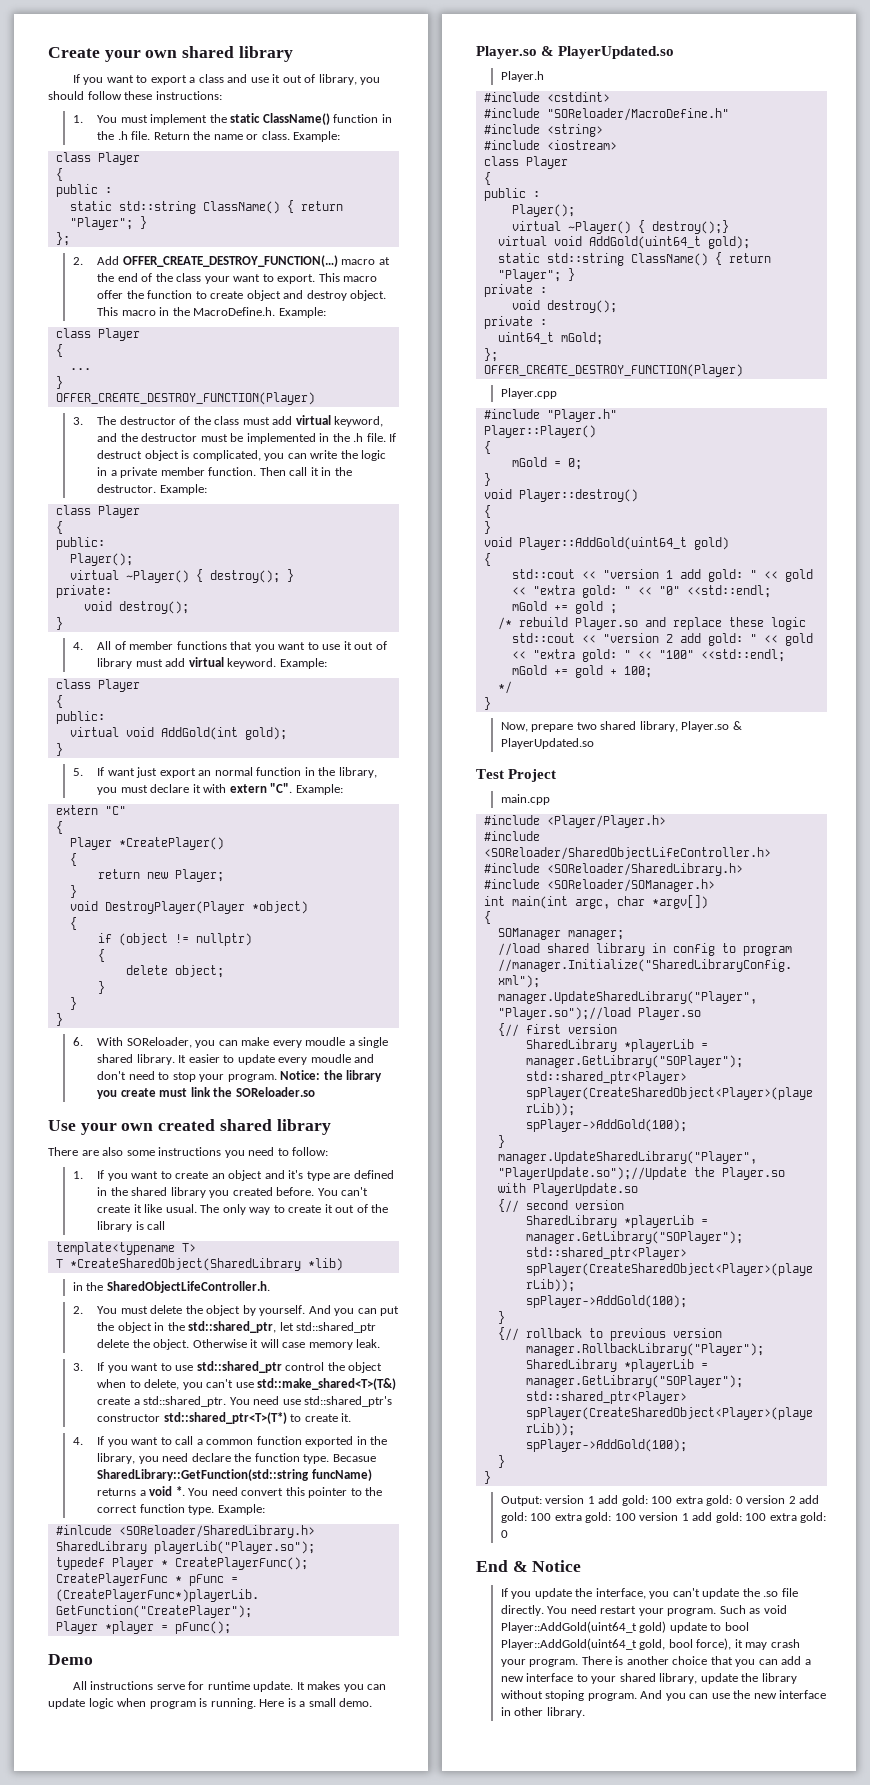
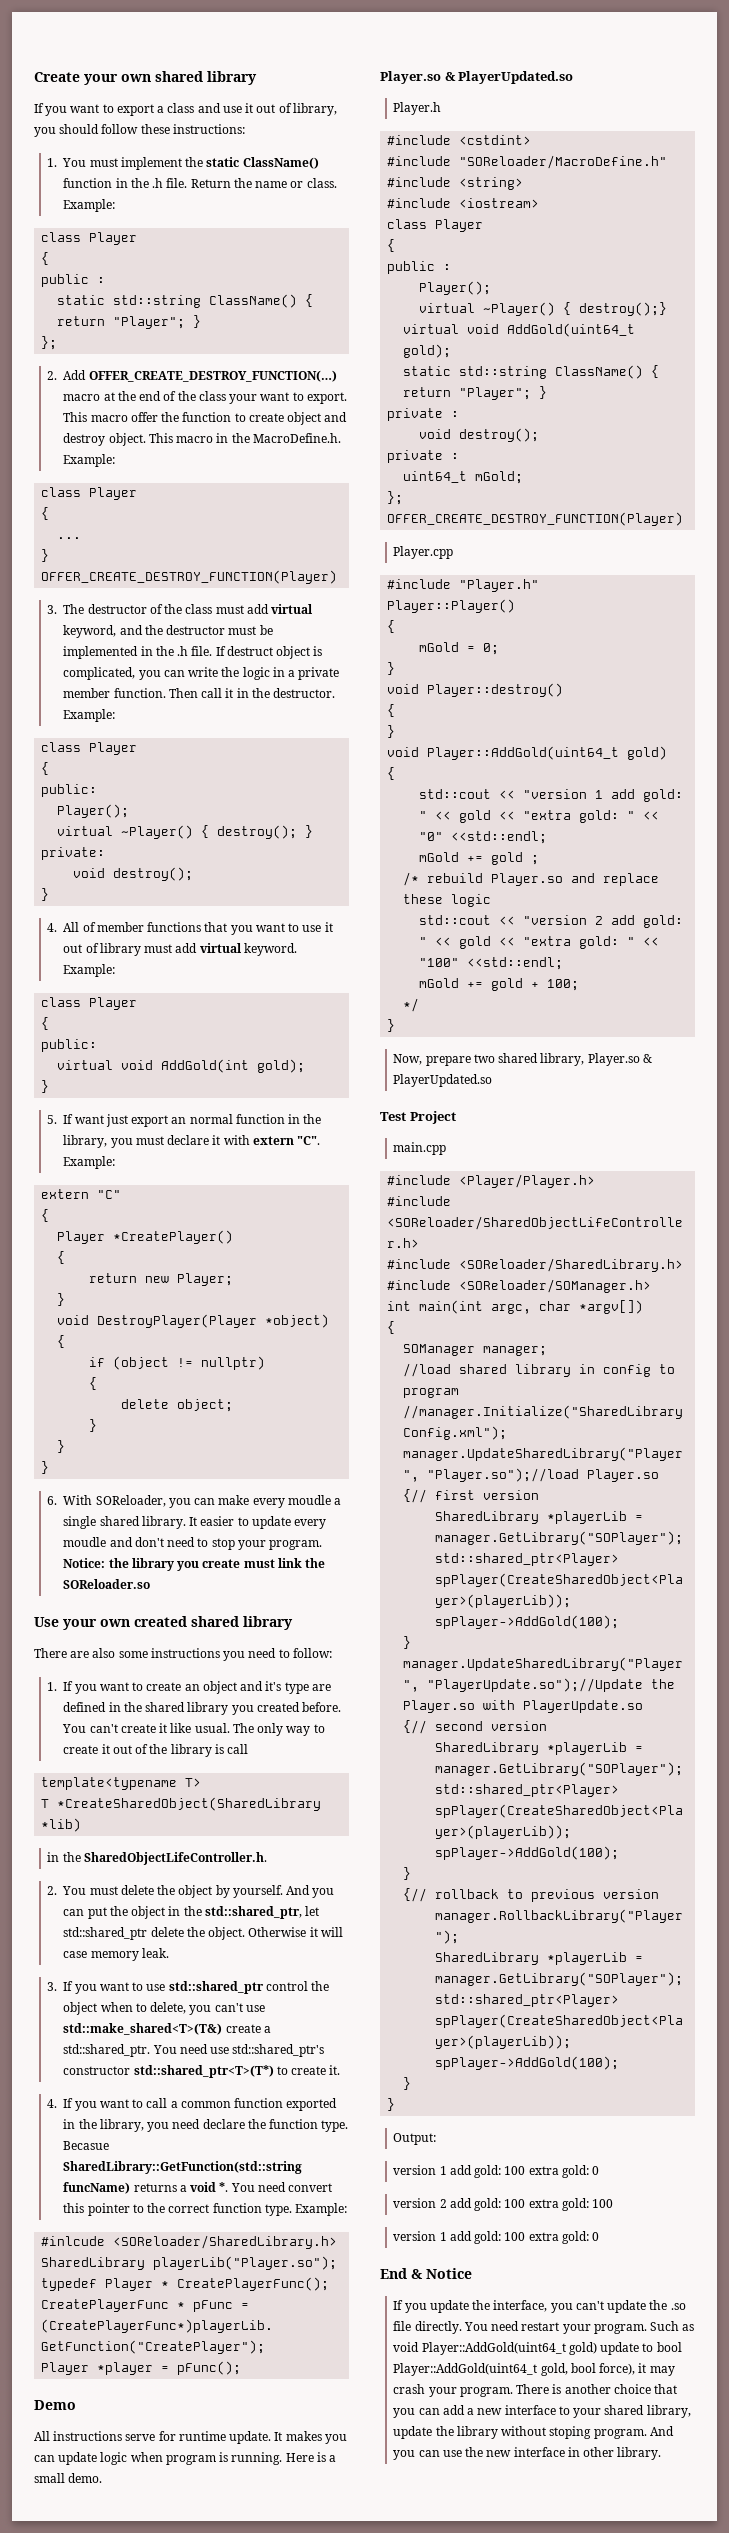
[545,1495,743,1506] version 1 add gold: 100 extra gold: 0 -> [393,2165,600,2178] // version 1 add gold: 100 extra gold: 0 //
(636, 1517) none -> (614, 2203) //

